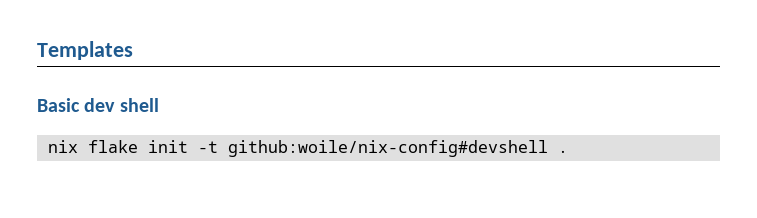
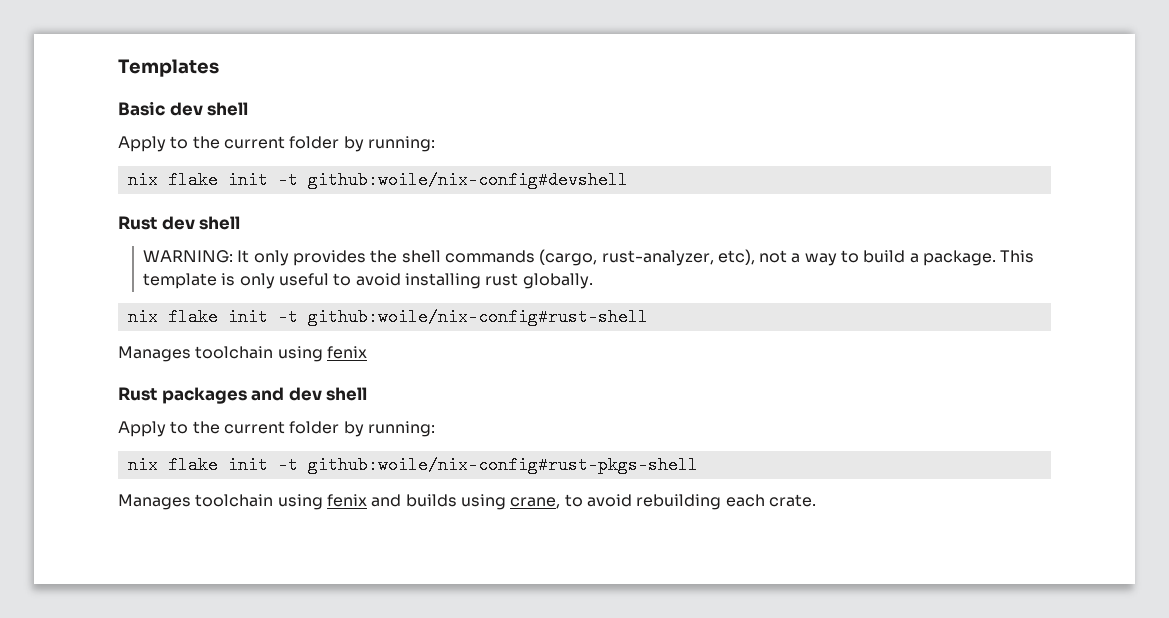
(159, 105) none -> [118,136,435,152] // Apply to the current folder by running:
[558,150,569,153] . -> [118,216,241,230] [142,249,1035,266] [142,273,593,289] [127,308,648,326] [118,346,367,362] [118,387,368,404] [118,421,435,437] [127,456,698,474] [118,494,816,510] // Rust dev shell // WARNING: It only provides the shell commands (cargo, rust-analyzer, etc), not a way to build a package. This template is only useful to avoid installing rust globally. // nix flake init -t github:woile/nix-config#rust-shell // Manages toolchain using fenix // Rust packages and dev shell // Apply to the current folder by running: // nix flake init -t github:woile/nix-config#rust-pkgs-shell // Manages toolchain using fenix and builds using crane, to avoid rebuilding each crate.

